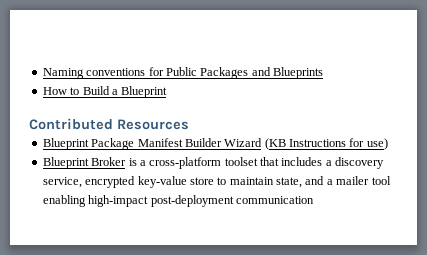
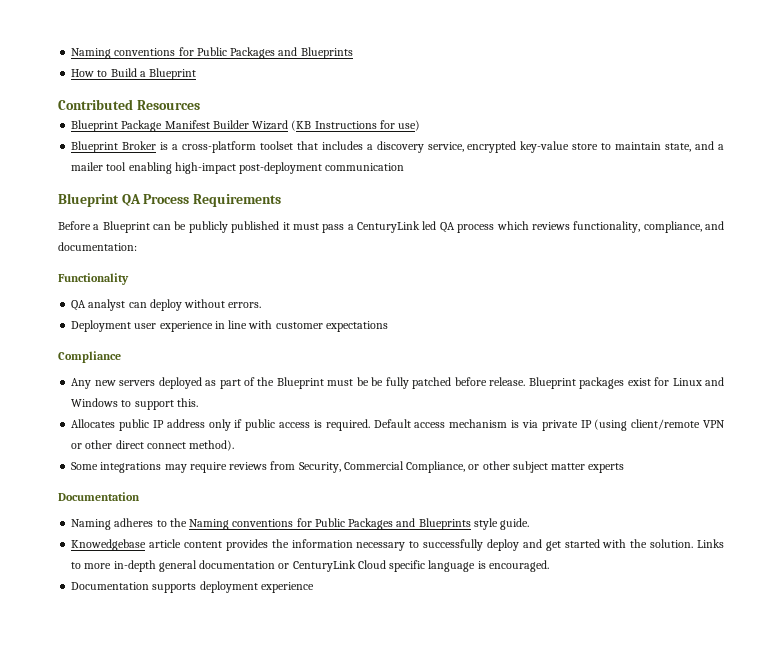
(314, 200) none -> [58,193,281,207] [58,221,724,233] [58,242,137,251] [58,273,129,285] [71,299,262,311] [71,320,388,332] [58,351,121,363] [71,377,724,389] [71,398,198,410] [71,419,725,431] [71,440,235,451] [71,461,625,473] [58,492,140,501] [71,518,530,530] [71,539,724,551] [71,560,549,572] [71,581,314,593] // Blueprint QA Process Requirements // Before a Blueprint can be publicly published it must pass a CenturyLink led QA process which reviews functionality, compliance, and documentation: // Functionality // QA analyst can deploy without errors. // Deployment user experience in line with customer expectations // Compliance // Any new servers deployed as part of the Blueprint must be be fully patched before release. Blueprint packages exist for Linux and Windows to support this. // Allocates public IP address only if public access is required. Default access mechanism is via private IP (using client/remote VPN or other direct connect method). // Some integrations may require reviews from Security, Commercial Compliance, or other subject matter experts // Documentation // Naming adheres to the Naming conventions for Public Packages and Blueprints style guide. // Knowedgebase article content provides the information necessary to successfully deploy and get started with the solution. Links to more in-depth general documentation or CenturyLink Cloud specific language is encouraged. // Documentation supports deployment experience

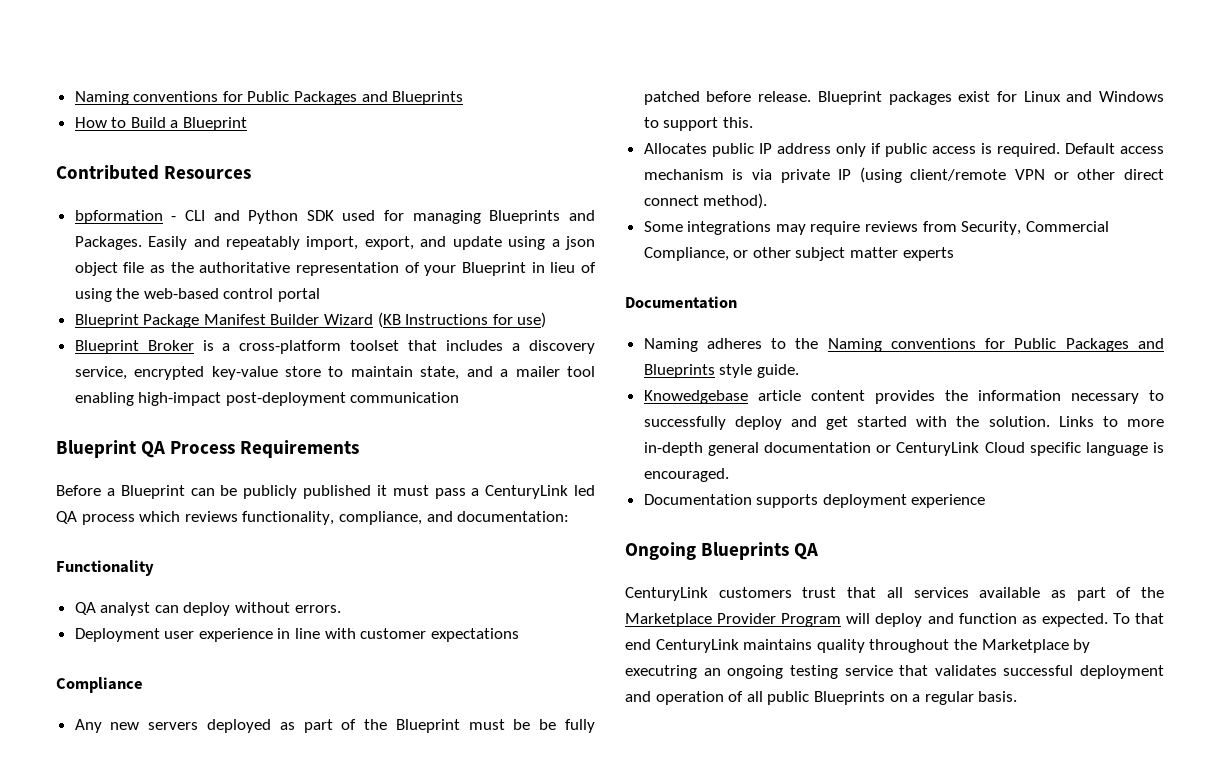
(200, 105) none -> [74,210,595,224] [74,236,595,250] [74,262,597,276] [74,288,321,302] // bpformation - CLI and Python SDK used for managing Blueprints and Packages. Easily and repeatably import, export, and update using a json object file as the authoritative representation of your Blueprint in lieu of using the web-based control portal
(314, 587) none -> [625,542,819,560] [625,587,1164,601] [625,613,1164,627] [625,639,1091,653] [625,665,1164,679] [625,691,1018,705] // Ongoing Blueprints QA // CenturyLink customers trust that all services available as part of the Marketplace Provider Program will deploy and function as expected. To that end CenturyLink maintains quality throughout the Marketplace by executring an ongoing testing service that validates successful deployment and operation of all public Blueprints on a regular basis.

